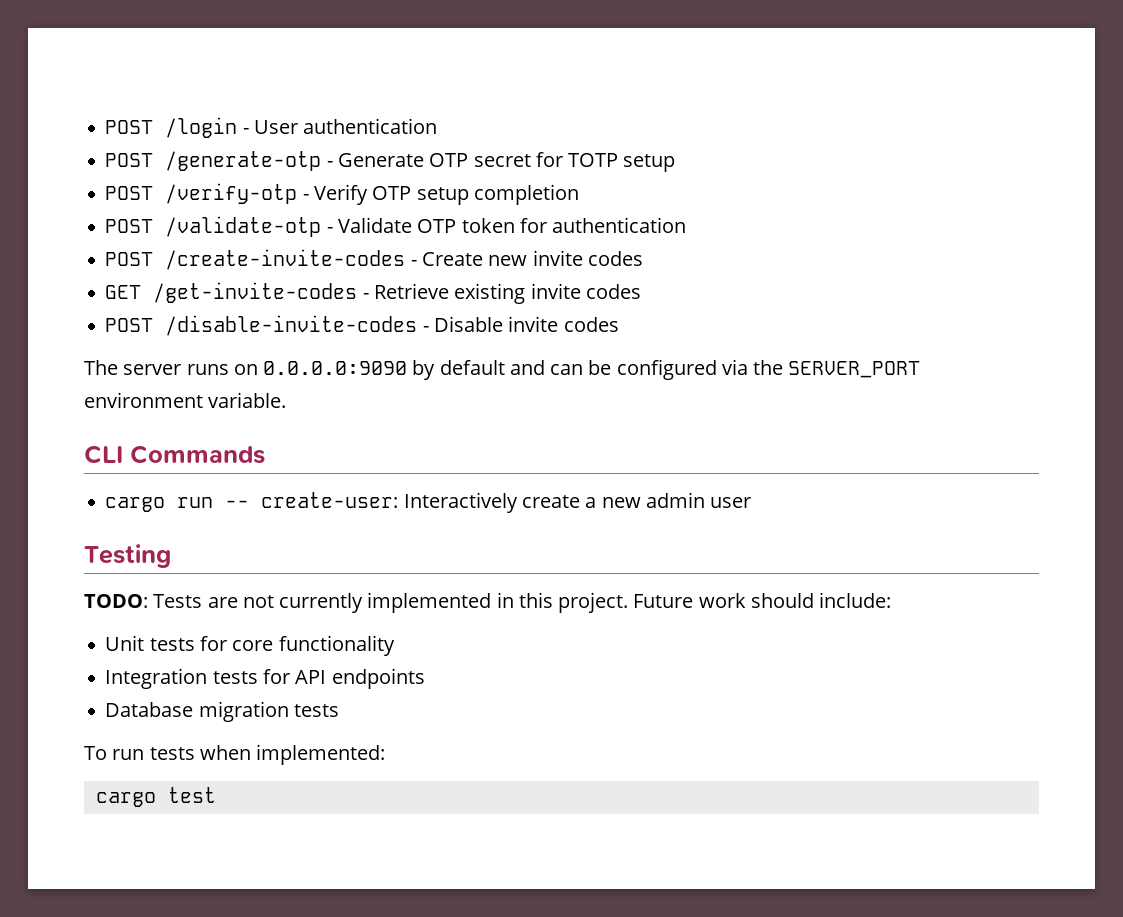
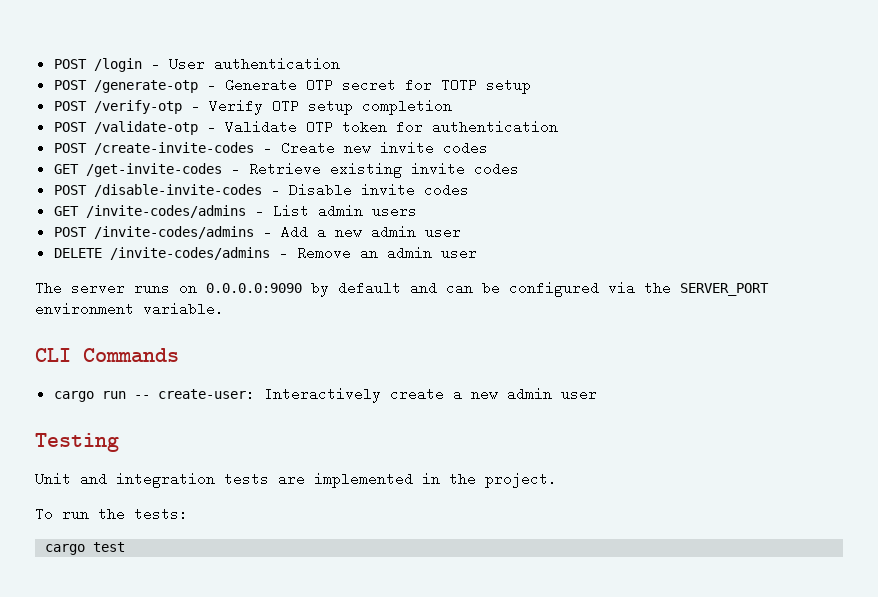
(619, 324) none -> [53,204,417,218] [53,225,461,239] [53,246,477,260] // GET /invite-codes/admins - List admin users // POST /invite-codes/admins - Add a new admin user // DELETE /invite-codes/admins - Remove an admin user
[84,593,364,613] TODO: Tests are not currently -> [35,472,305,488] Unit and integration tests are
[518,592,553,608] this -> [449,472,476,486] the
[633,592,892,608] [105,635,395,656] [105,668,425,689] [105,701,339,722] Future work should include: // Unit tests for core functionality // Integration tests for API endpoints // Database migration tests -> (557, 480) none
[149,744,386,765] tests when implemented: -> [98,507,188,521] the tests:

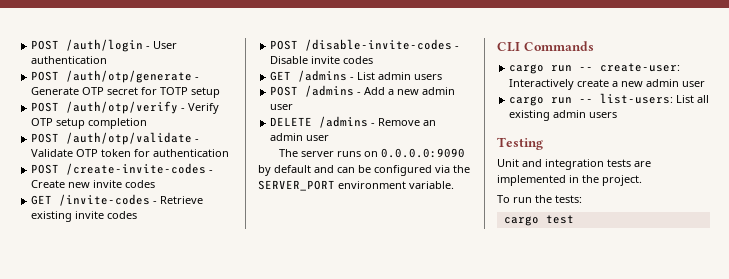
[53,58,142,72] POST /login -> [31,39,144,52] POST /auth/login
[93,80,198,93] /generate-otp -> [66,70,193,83] /auth/otp/generate
[93,100,182,114] /verify-otp -> [66,101,179,114] /auth/otp/verify
[93,121,198,135] /validate-otp -> [66,132,193,145] /auth/otp/validate
[85,163,222,177] /get-invite-codes -> [59,194,151,206] /invite-codes
[85,205,246,218] /invite-codes/admins -> [298,70,348,82] /admins
[93,226,254,239] /invite-codes/admins -> [305,85,355,97] /admins
[109,247,270,260] /invite-codes/admins -> [319,116,369,128] /admins
(597, 394) none -> [509,93,710,106] [509,110,618,121] // cargo run -- list-users: List all existing admin users

